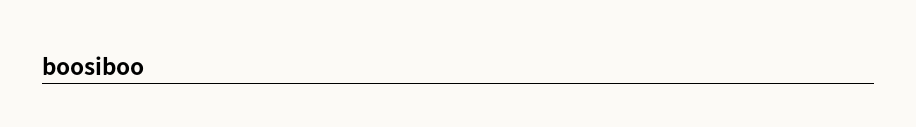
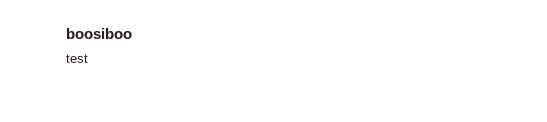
(144, 65) none -> [66,54,88,63] // test

